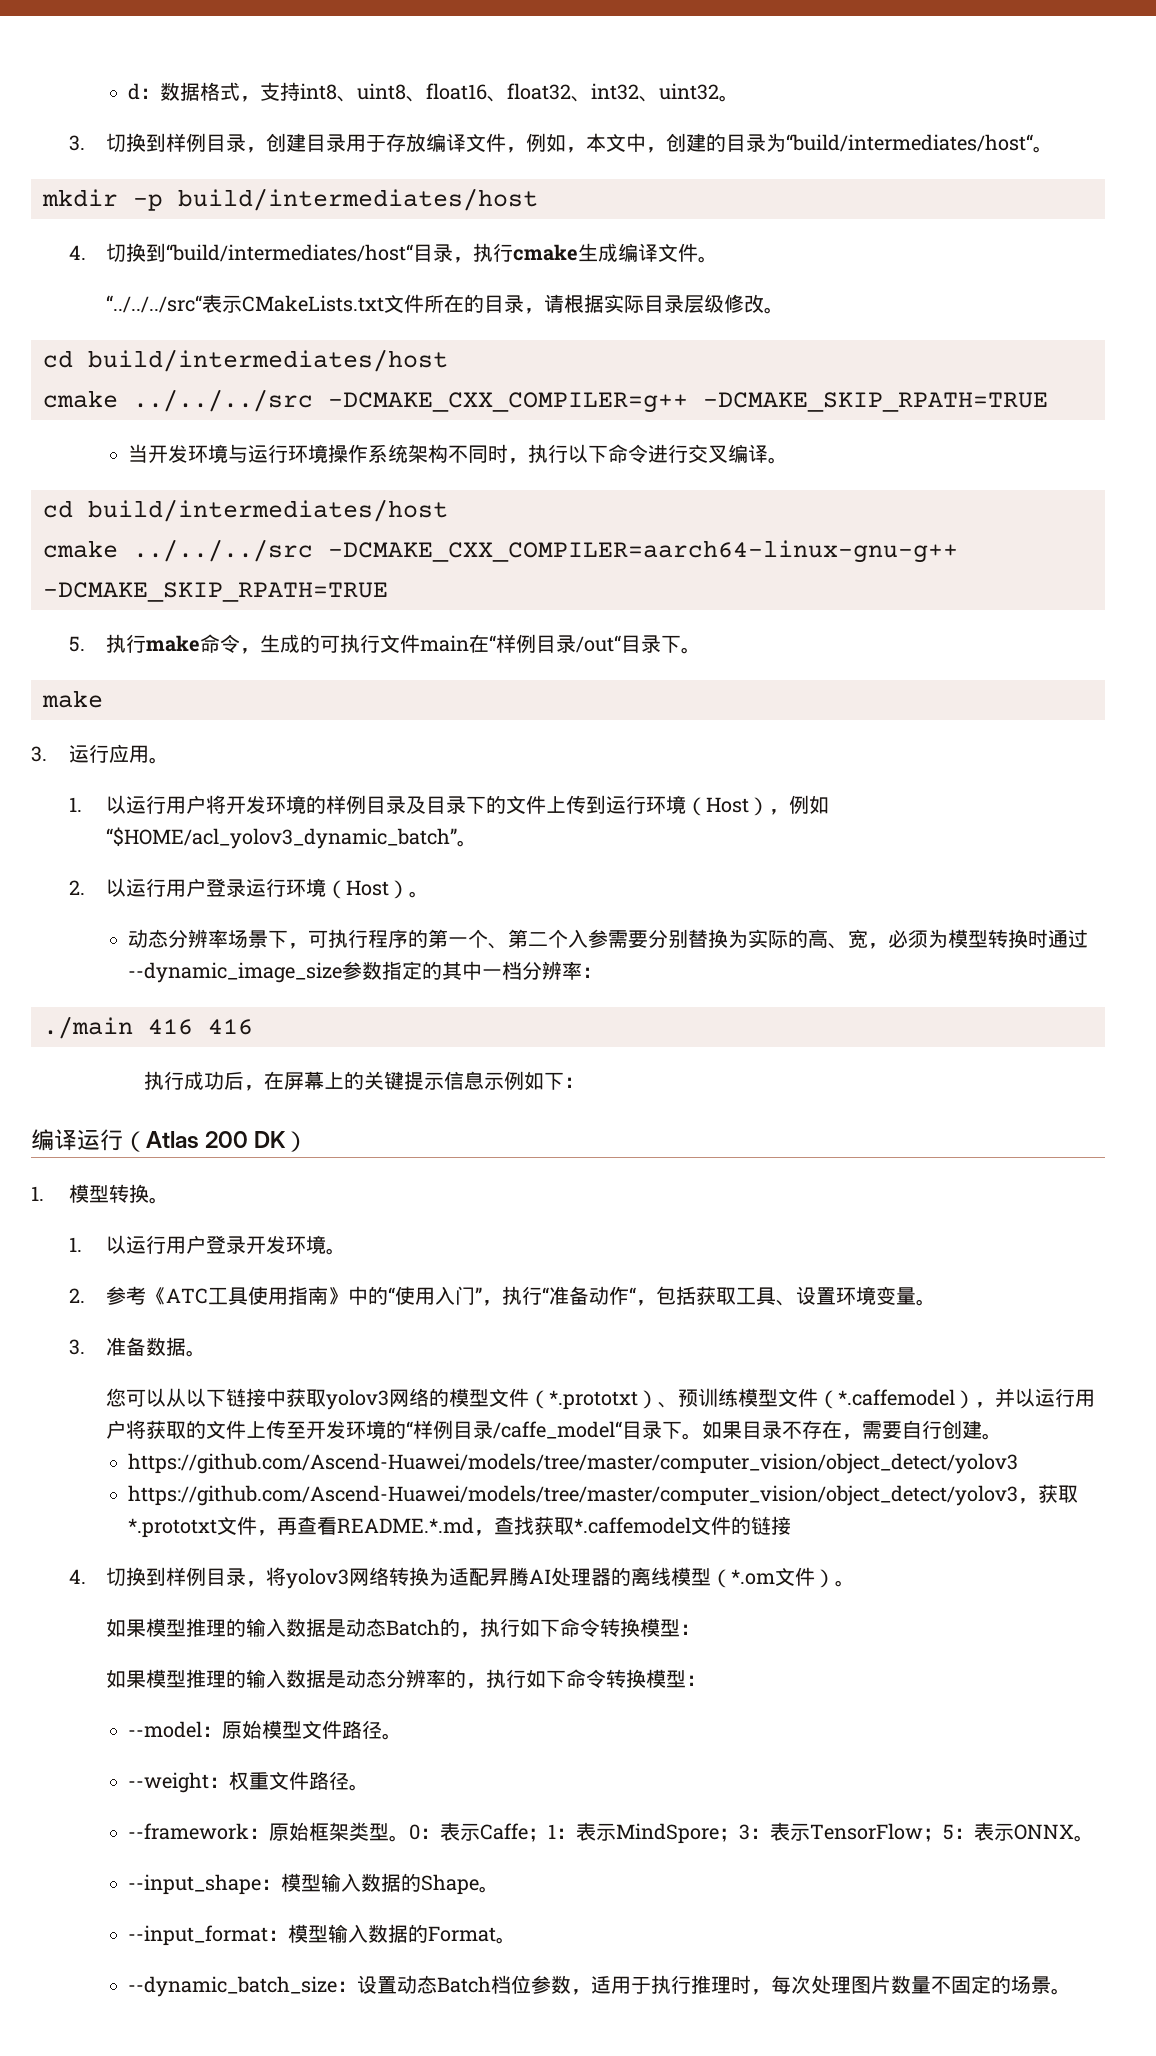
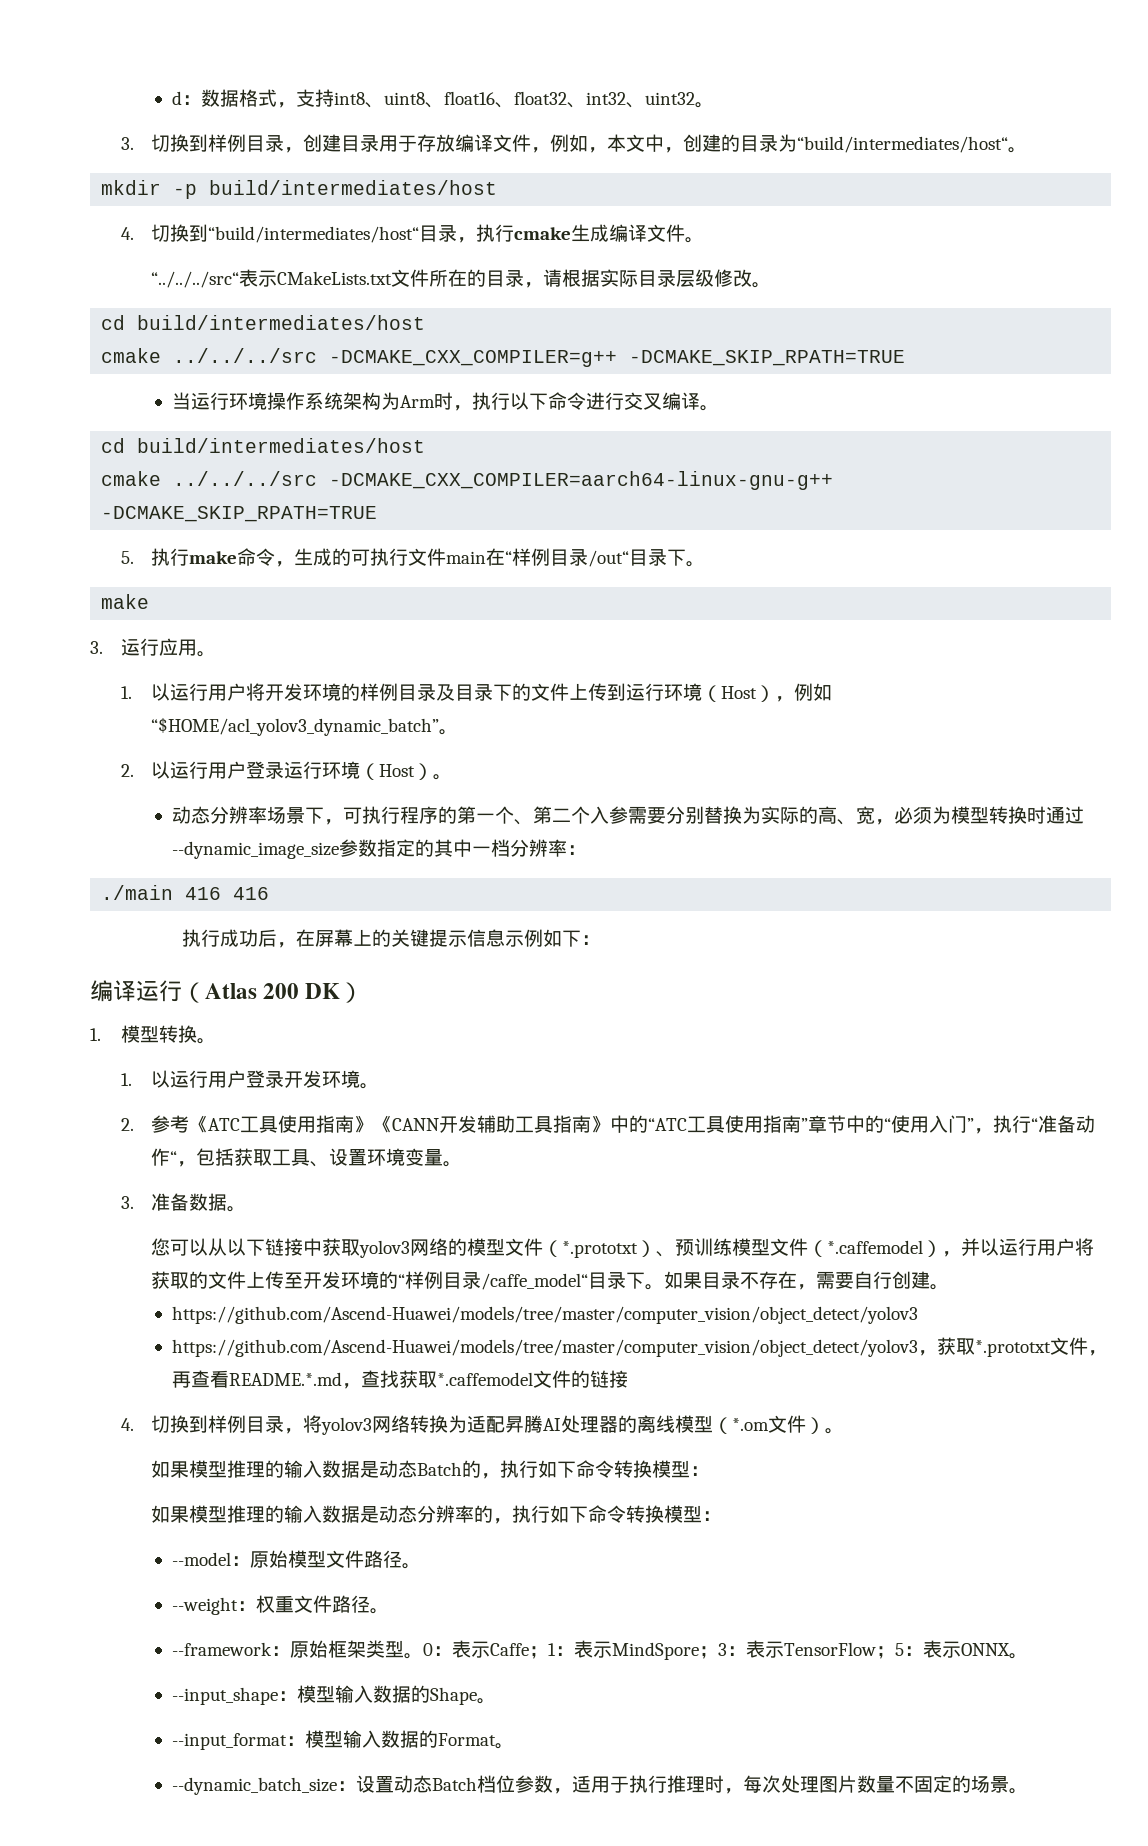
[148,444,249,463] 开发环境与 -> (191, 401) none
[448,445,489,463] 不同 -> [380,392,435,410] 为Arm
(349, 1296) none -> [373,1115,847,1133] 《CANN开发辅助工具指南》中的“ATC工具使用指南”章节

